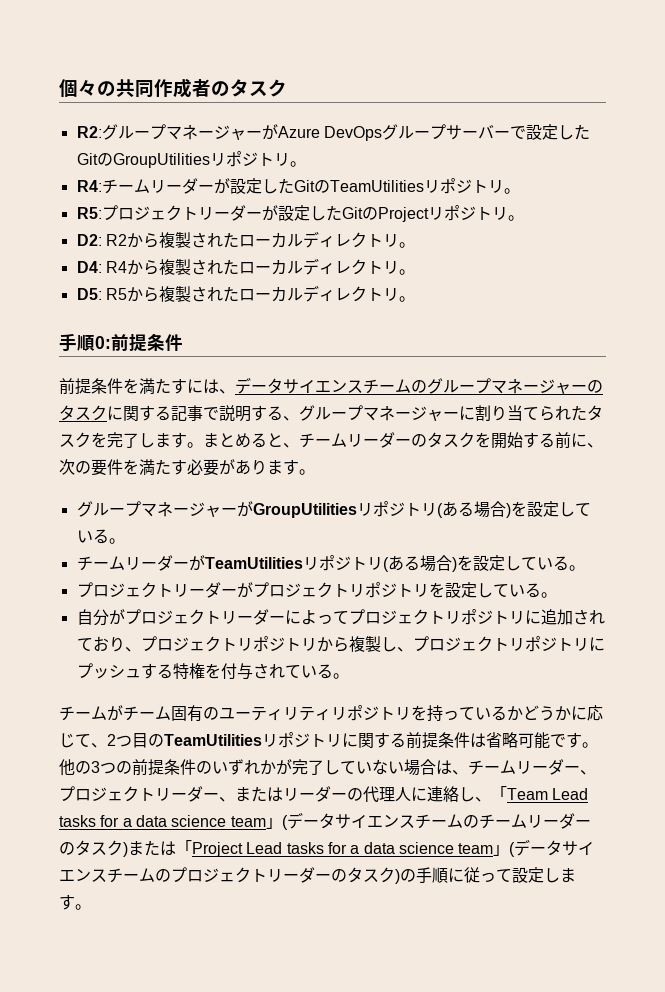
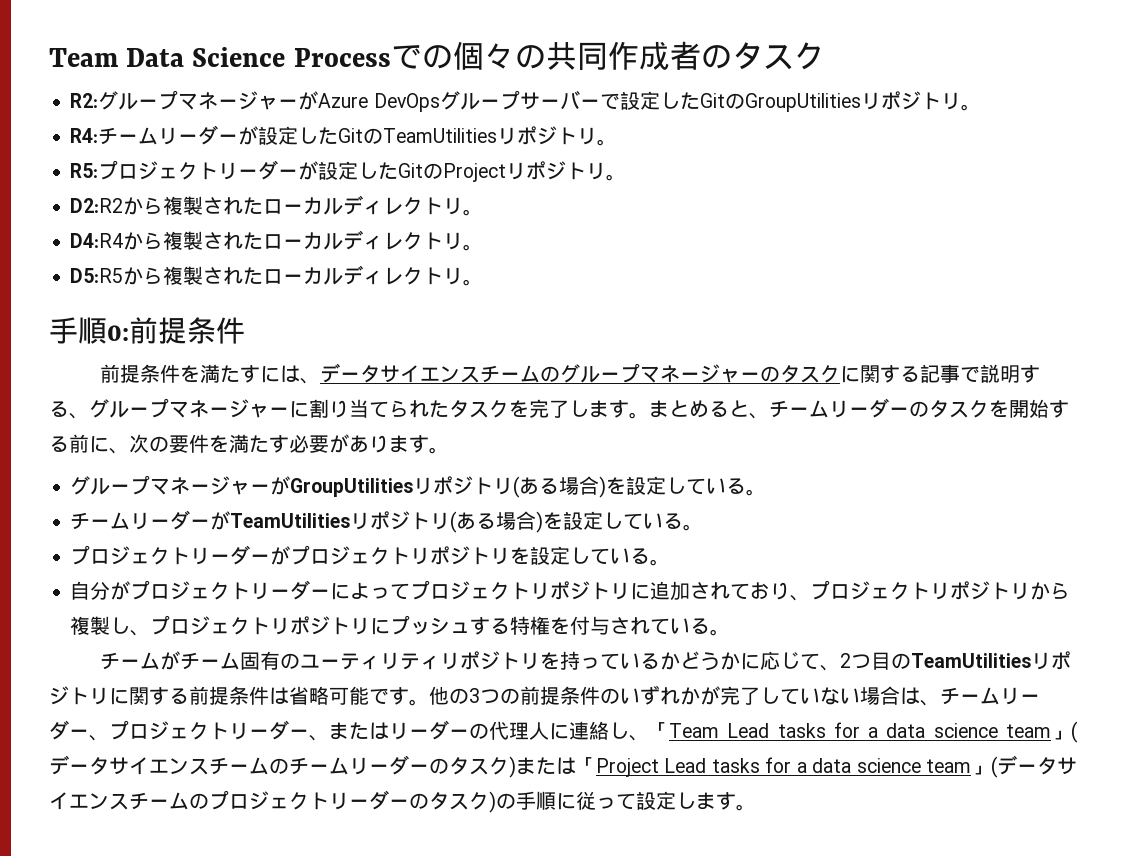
(59, 88) none -> [49,45,453,69] Team Data Science Processでの
[76,231,415,248] [76,258,415,275] [76,288,127,300] D2: R2から複製されたローカルディレクトリ。 // D4: R4から複製されたローカルディレクトリ。 // D5: R5 -> [70,195,484,216] [70,230,484,251] [70,268,124,283] D2:R2から複製されたローカルディレクトリ。 // D4:R4から複製されたローカルディレクトリ。 // D5:R5

